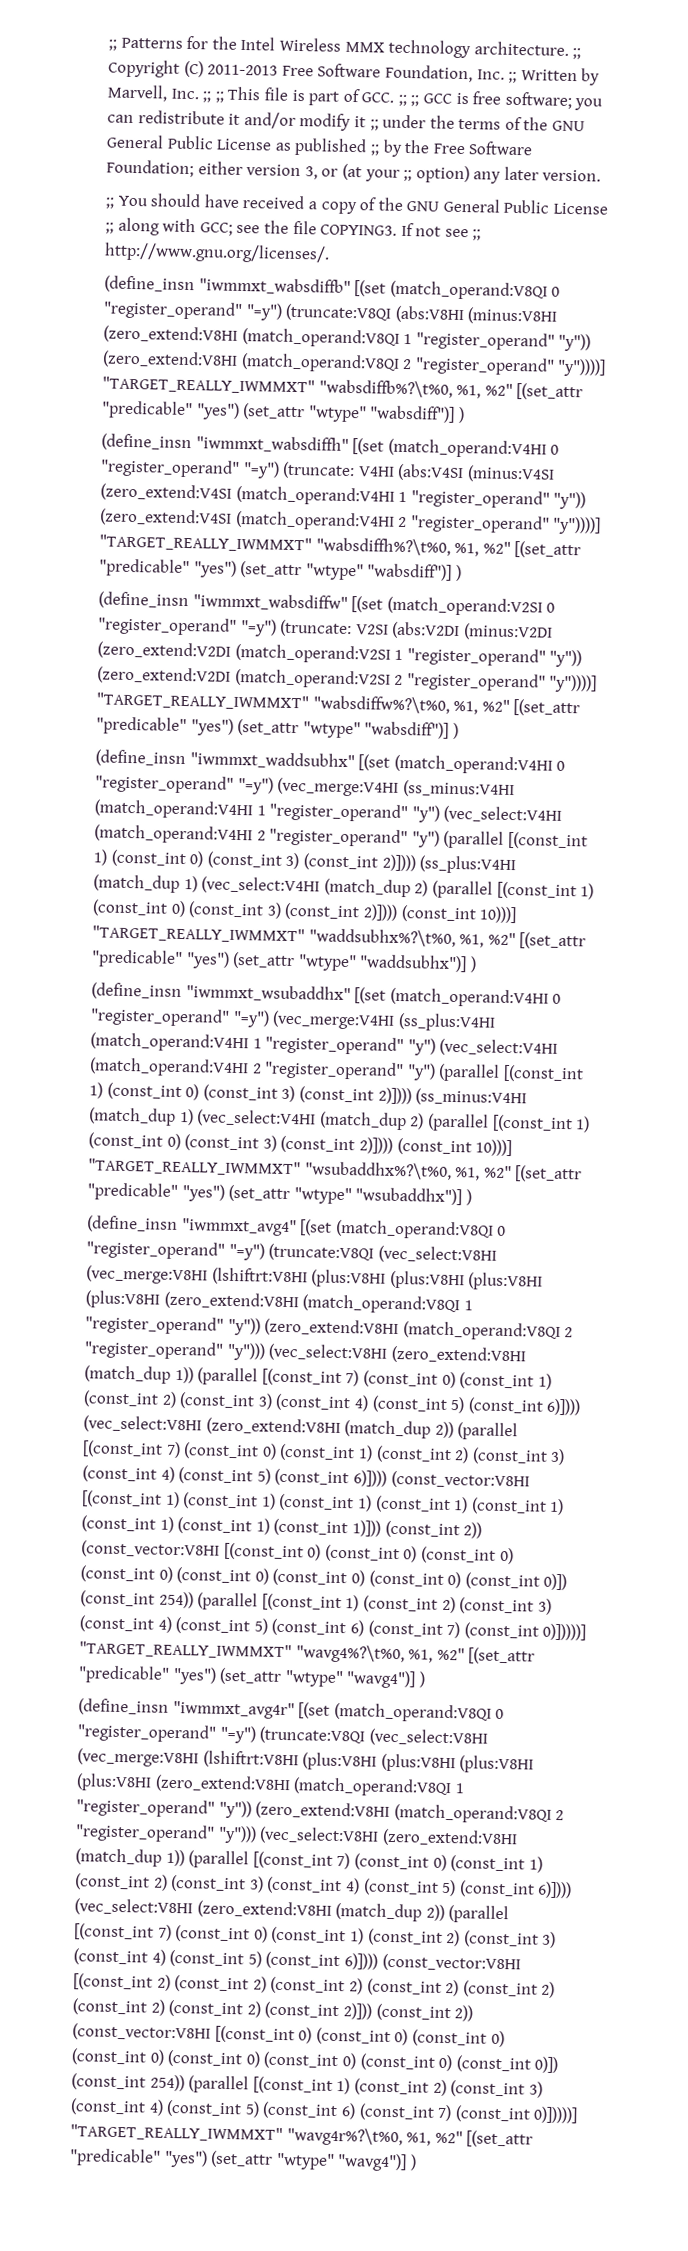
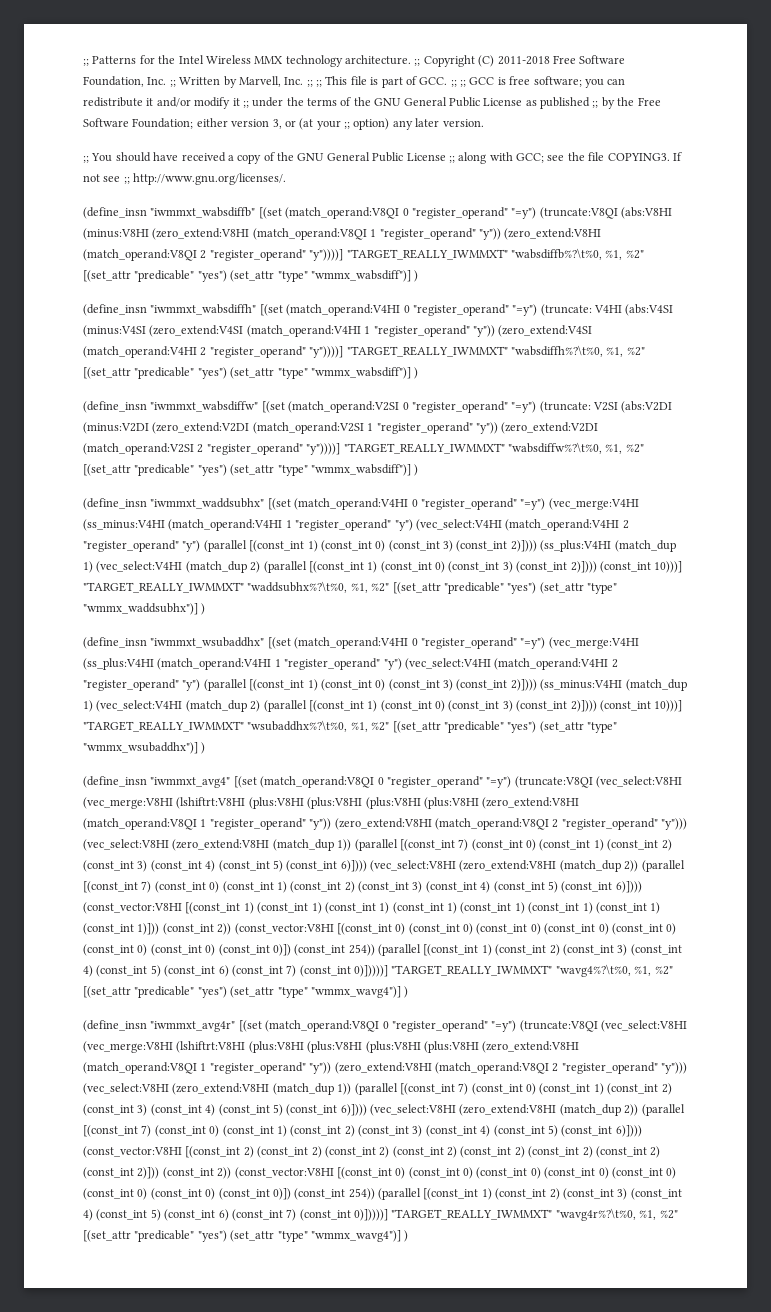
[207,64,279,76] 2011-2013 -> [497,56,550,65] 2011-2018
[307,405,456,423] "wtype" "wabsdiff")] -> [277,270,411,282] "type" "wmmx_wabsdiff")]
[305,563,453,581] "wtype" "wabsdiff")] -> [277,367,411,379] "type" "wmmx_wabsdiff")]
[302,721,450,739] "wtype" "wabsdiff")] -> [277,464,411,476] "type" "wmmx_wabsdiff")]
[297,954,468,973] "wtype" "waddsubhx")] -> [587,583,617,594] [83,603,198,615] "type" "wmmx_waddsubhx")]
[293,1187,463,1206] "wtype" "wsubaddhx")] -> [587,722,617,733] [83,742,198,754] "type" "wmmx_wsubaddhx")]
[284,1670,417,1689] "wtype" "wavg4")] -> [277,986,401,998] "type" "wmmx_wavg4")]
[275,2152,408,2172] "wtype" "wavg4")] -> [277,1230,401,1242] "type" "wmmx_wavg4")]

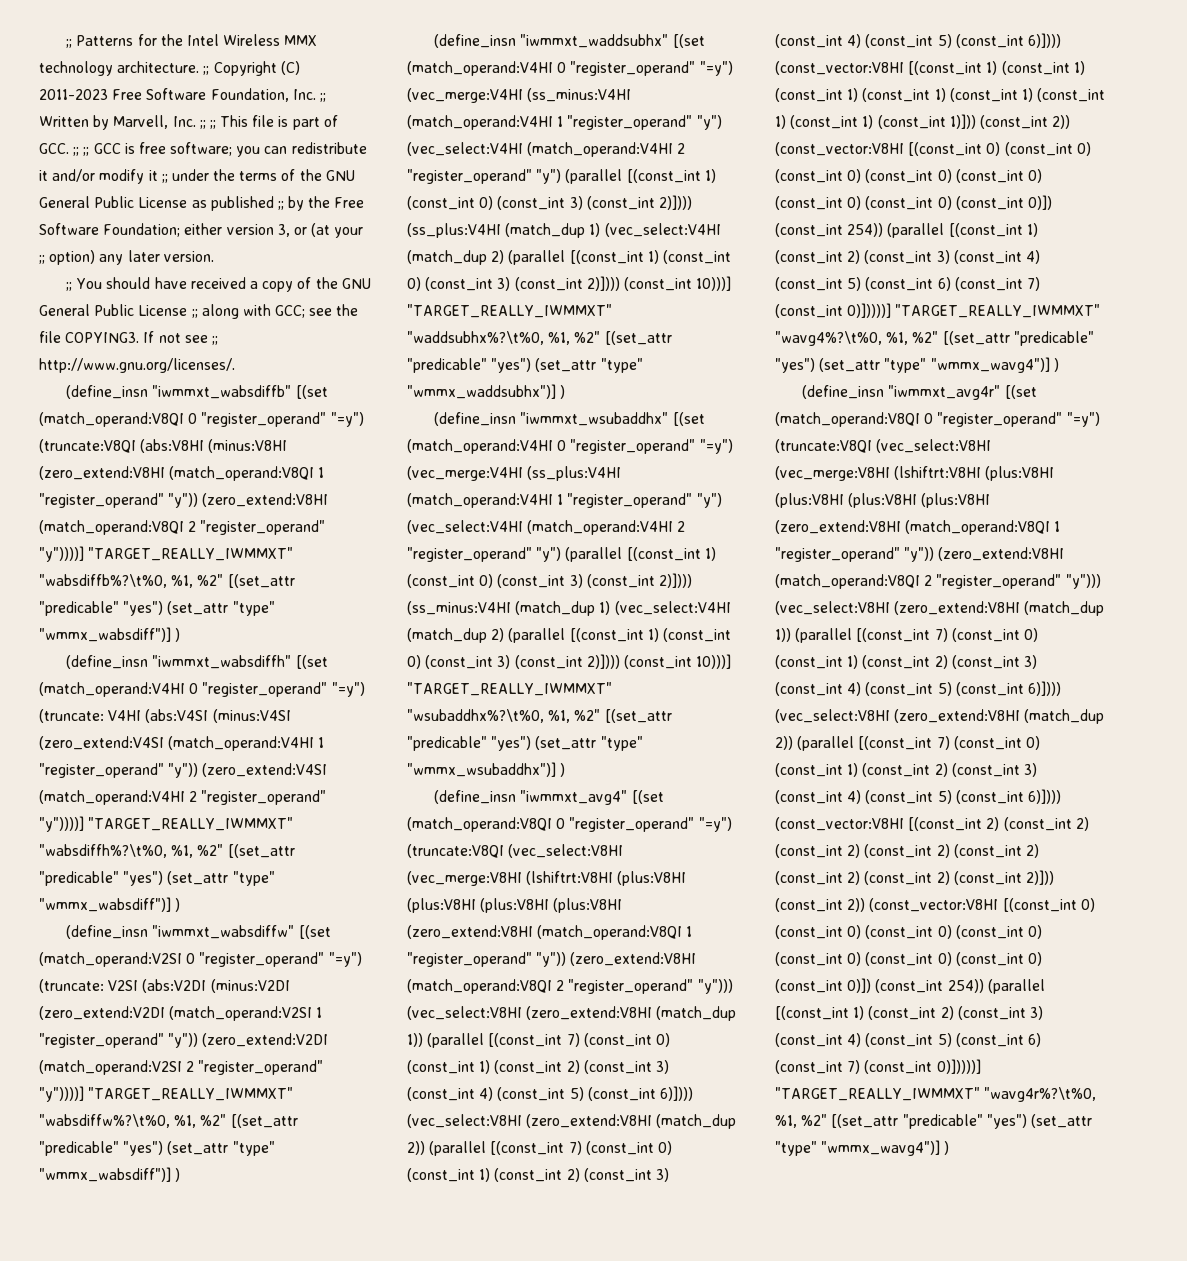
[497,56,550,65] 2011-2018 -> [39,89,108,100] 2011-2023

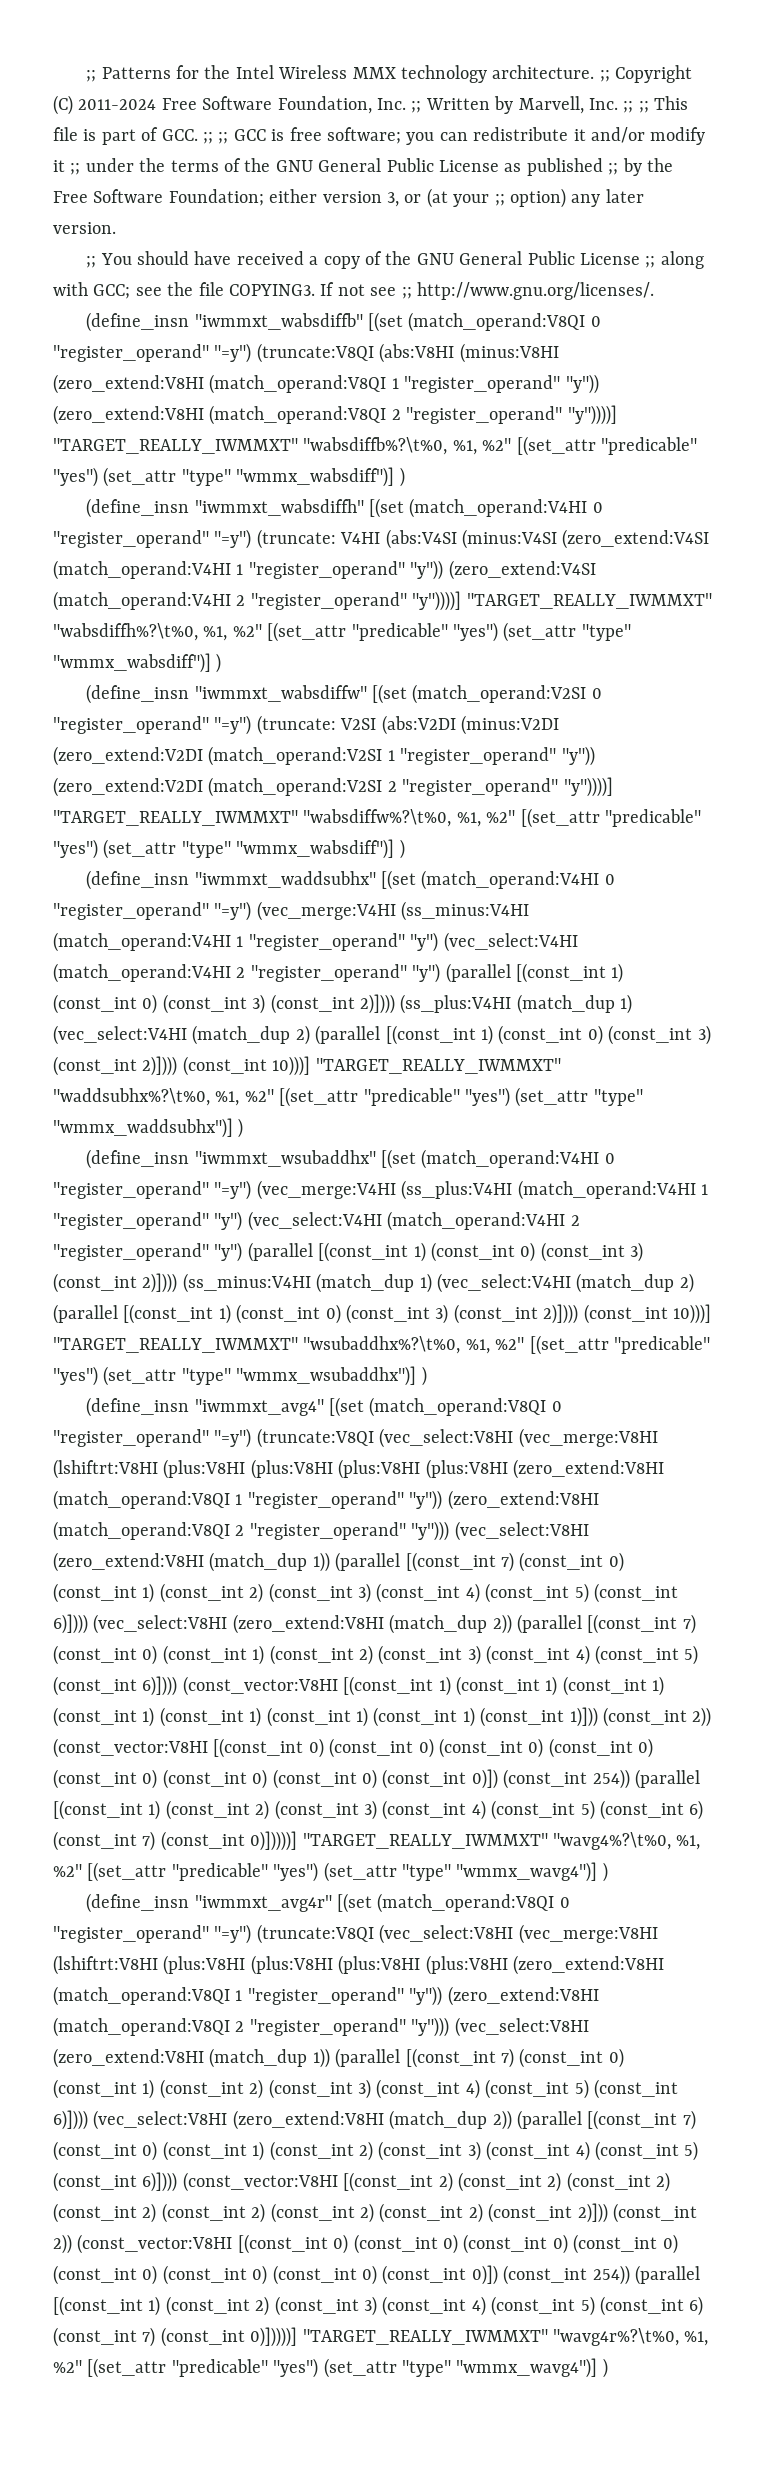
[39,89,108,100] 2011-2023 -> [78,99,157,110] 2011-2024

